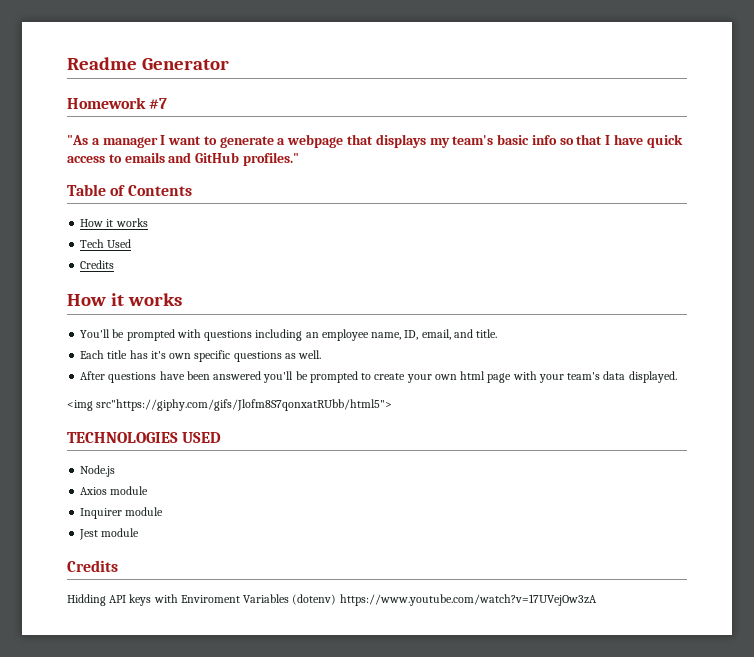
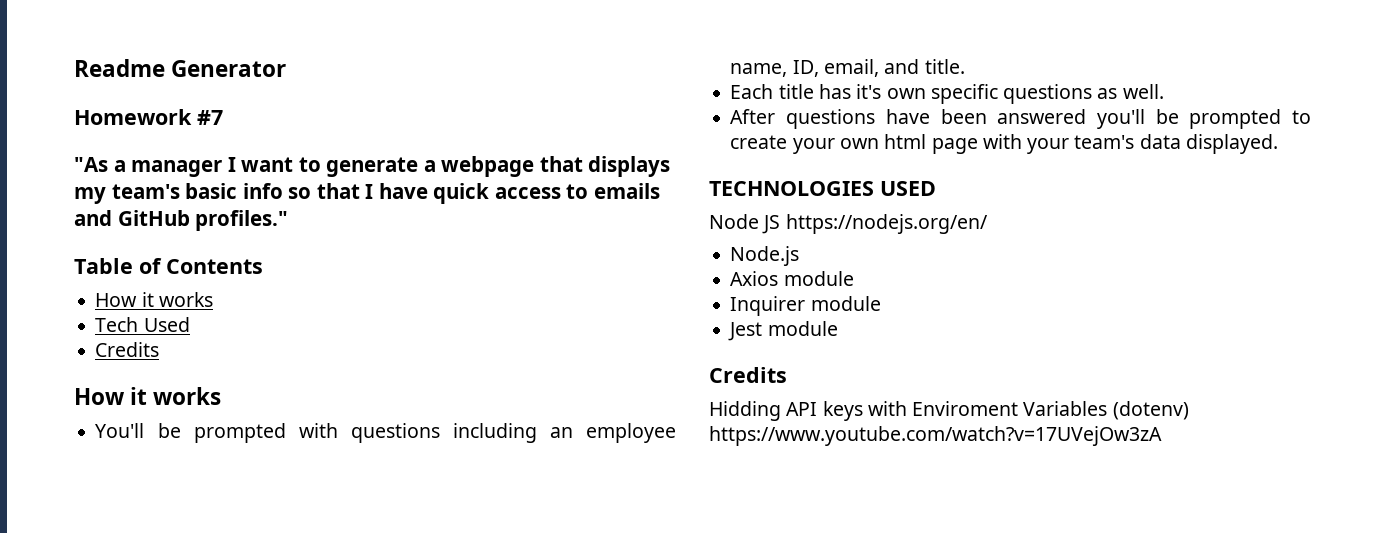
[67,399,393,411] // <img src"https://giphy.com/gifs/Jlofm8S7qonxatRUbb/html5"> -> (1278, 144) none
(222, 437) none -> [709,214,988,234] // Node JS https://nodejs.org/en/

